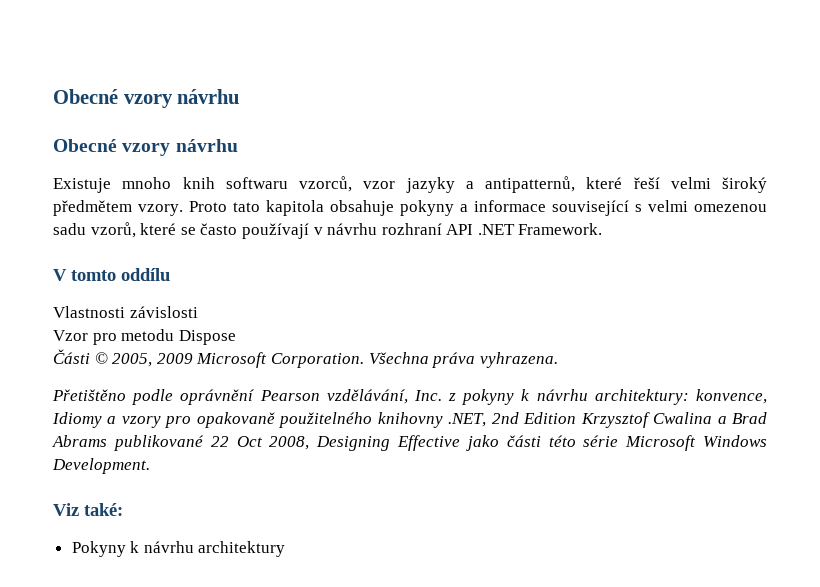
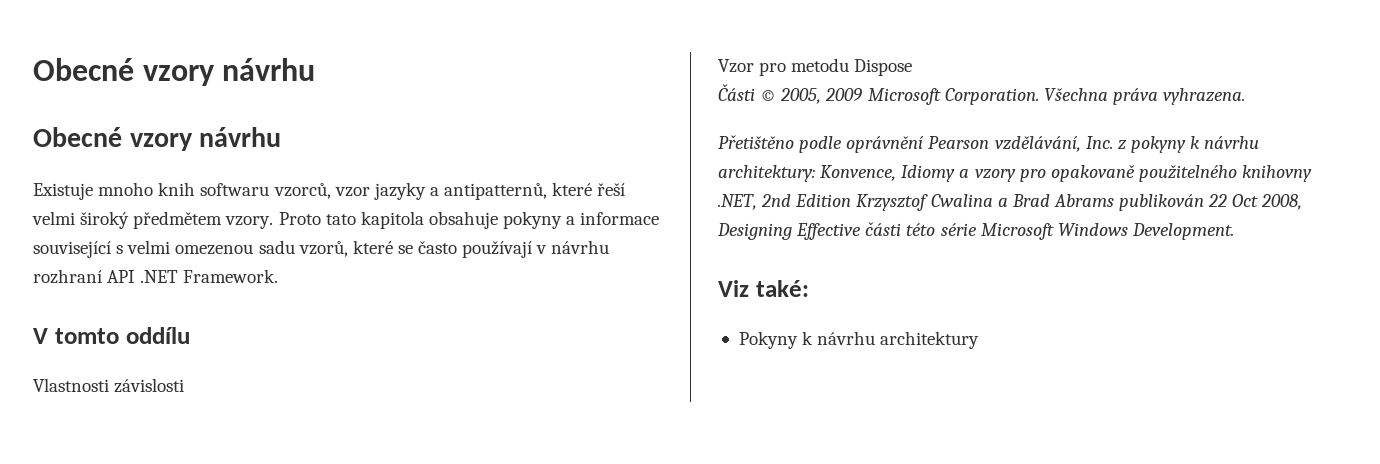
[696,389,767,404] konvence, -> [820,165,897,181] Konvence,
[113,435,204,451] publikované -> [1119,194,1205,211] publikován
[465,435,499,451] jako -> (862, 231) none

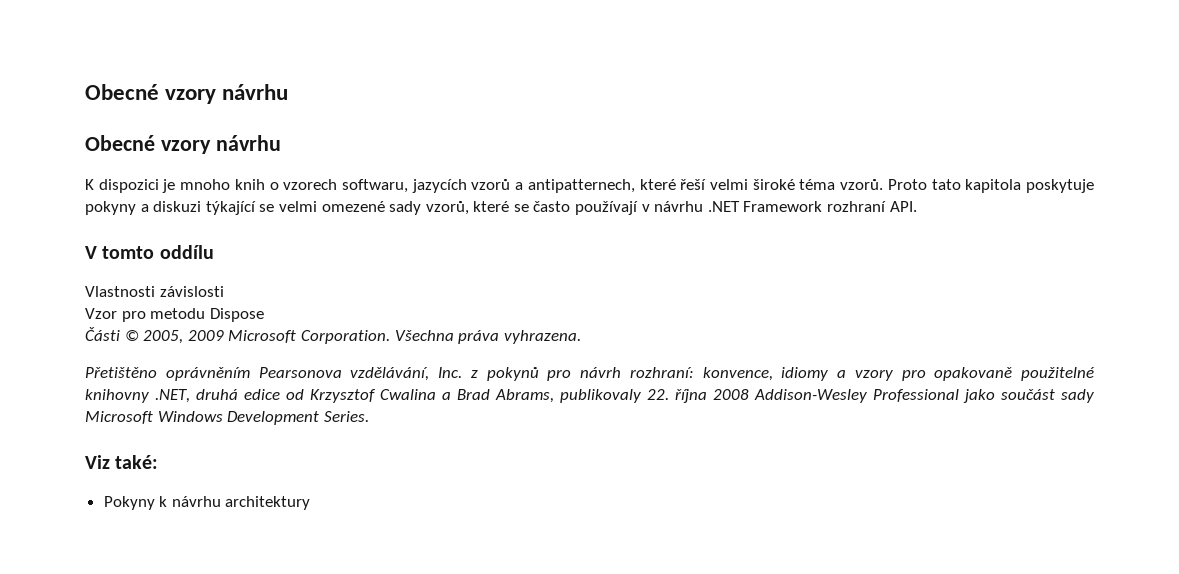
[33,182,626,200] [32,211,274,229] Existuje mnoho knih softwaru vzorců, vzor jazyky a antipatternů, které řeší velmi široký předmětem vzory. -> [85,179,884,193] K dispozici je mnoho knih o vzorech softwaru, jazycích vzorů a antipatternech, které řeší velmi široké téma vzorů.
[428,211,498,229] obsahuje -> [1025,179,1094,193] poskytuje
[580,212,660,225] [33,240,295,258] informace související s velmi omezenou sadu -> [153,201,422,215] diskuzi týkající se velmi omezené sady
[33,269,279,284] rozhraní API .NET Framework. -> [707,201,917,212] .NET Framework rozhraní API.
[799,136,1260,153] [718,165,956,182] podle oprávnění Pearson vzdělávání, Inc. z pokyny k návrhu architektury: Konvence, Idiomy -> [165,367,829,381] oprávněním Pearsonova vzdělávání, Inc. z pokynů pro návrh rozhraní: konvence, idiomy
[1138,165,1237,182] použitelného -> [1021,367,1095,381] použitelné
[761,194,852,207] 2nd Edition -> [196,389,304,400] druhá edice od
[1053,194,1303,211] [717,222,1234,240] Abrams publikován 22 Oct 2008, Designing Effective části této série Microsoft Windows Development. -> [495,389,1094,403] [85,411,369,425] Abrams, publikovaly 22. října 2008 Addison-Wesley Professional jako součást sady Microsoft Windows Development Series.

